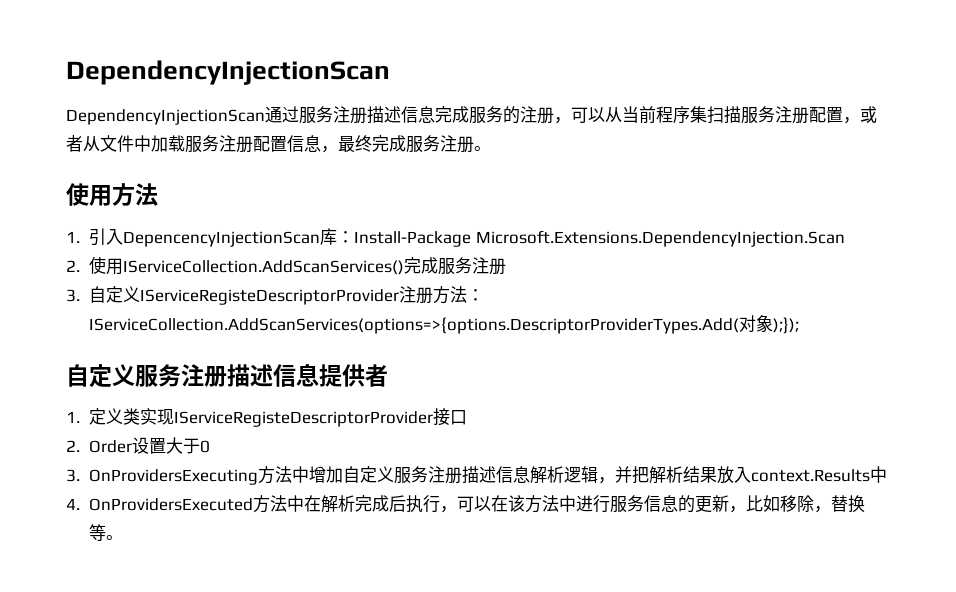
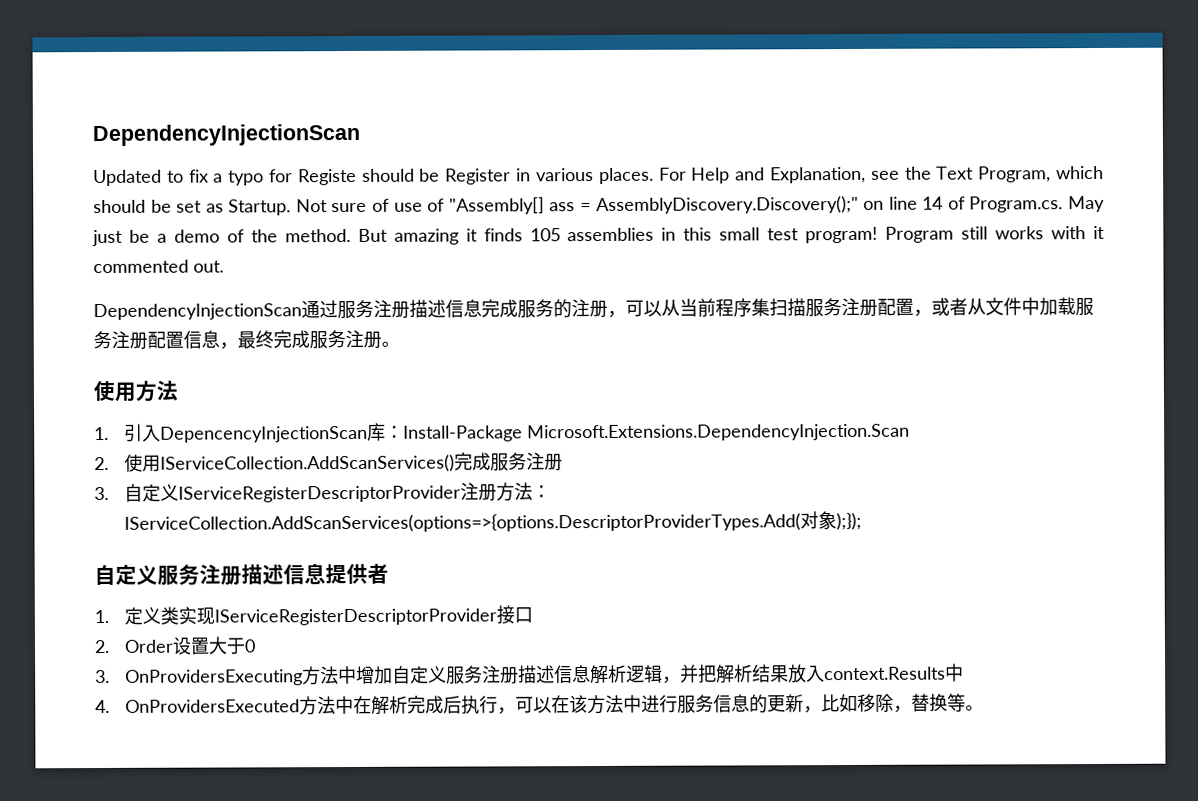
[66,60,390,85] DependencyInjectionScan -> [92,123,360,147] [93,165,1105,187] [93,195,1105,216] [92,225,1106,247] [93,259,224,274] DependencyInjectionScan // Updated to fix a typo for Registe should be Register in various places. For Help and Explanation, see the Text Program, which should be set as Startup. Not sure of use of "Assembly[] ass = AssemblyDiscovery.Discovery();" on line 14 of Program.cs. May just be a demo of the method. But amazing it finds 105 assemblies in this small test program! Program still works with it commented out.
[140,289,400,305] IServiceRegisteDescriptorProvider -> [178,485,462,503] IServiceRegisterDescriptorProvider
[174,411,434,427] IServiceRegisteDescriptorProvider -> [214,608,498,626] IServiceRegisterDescriptorProvider

